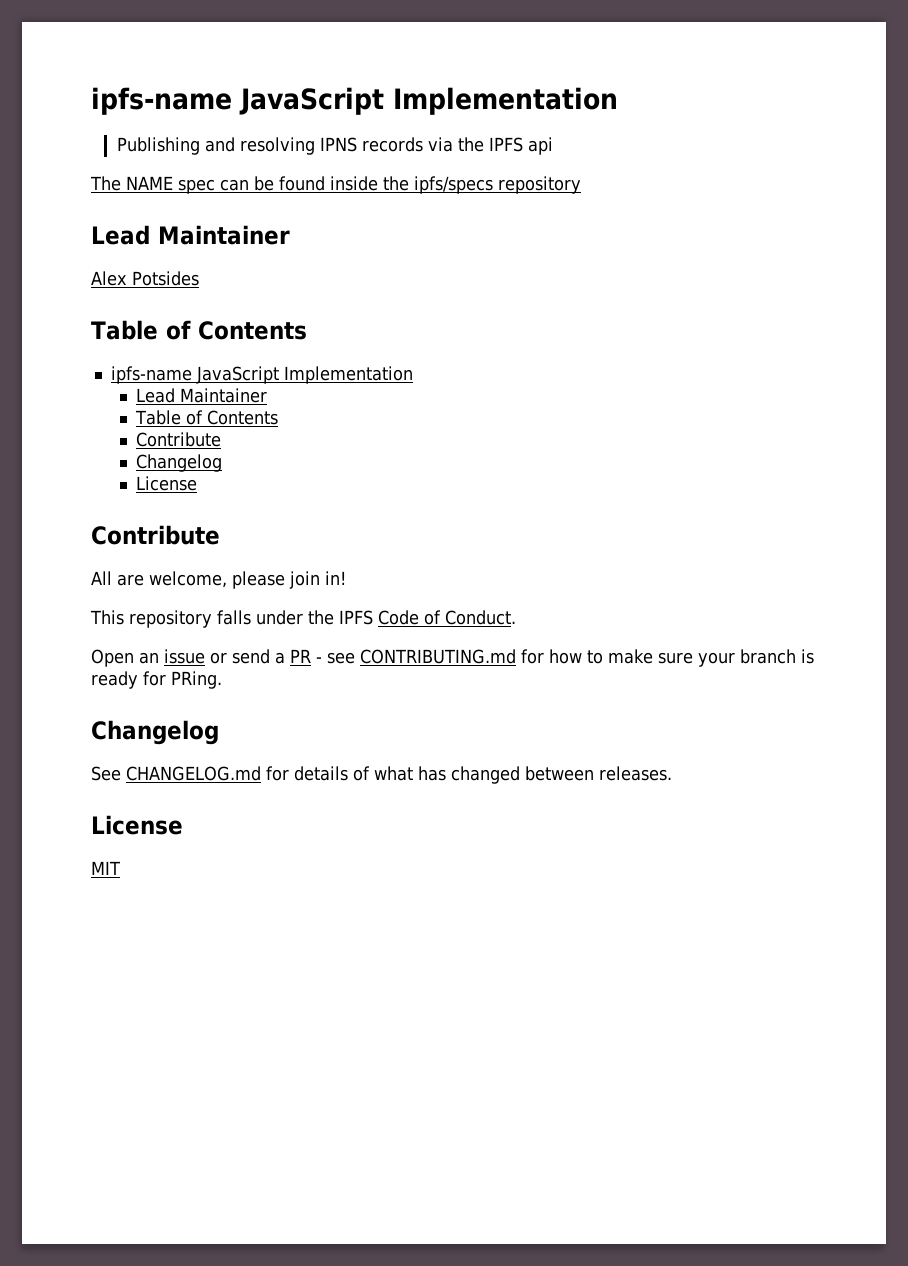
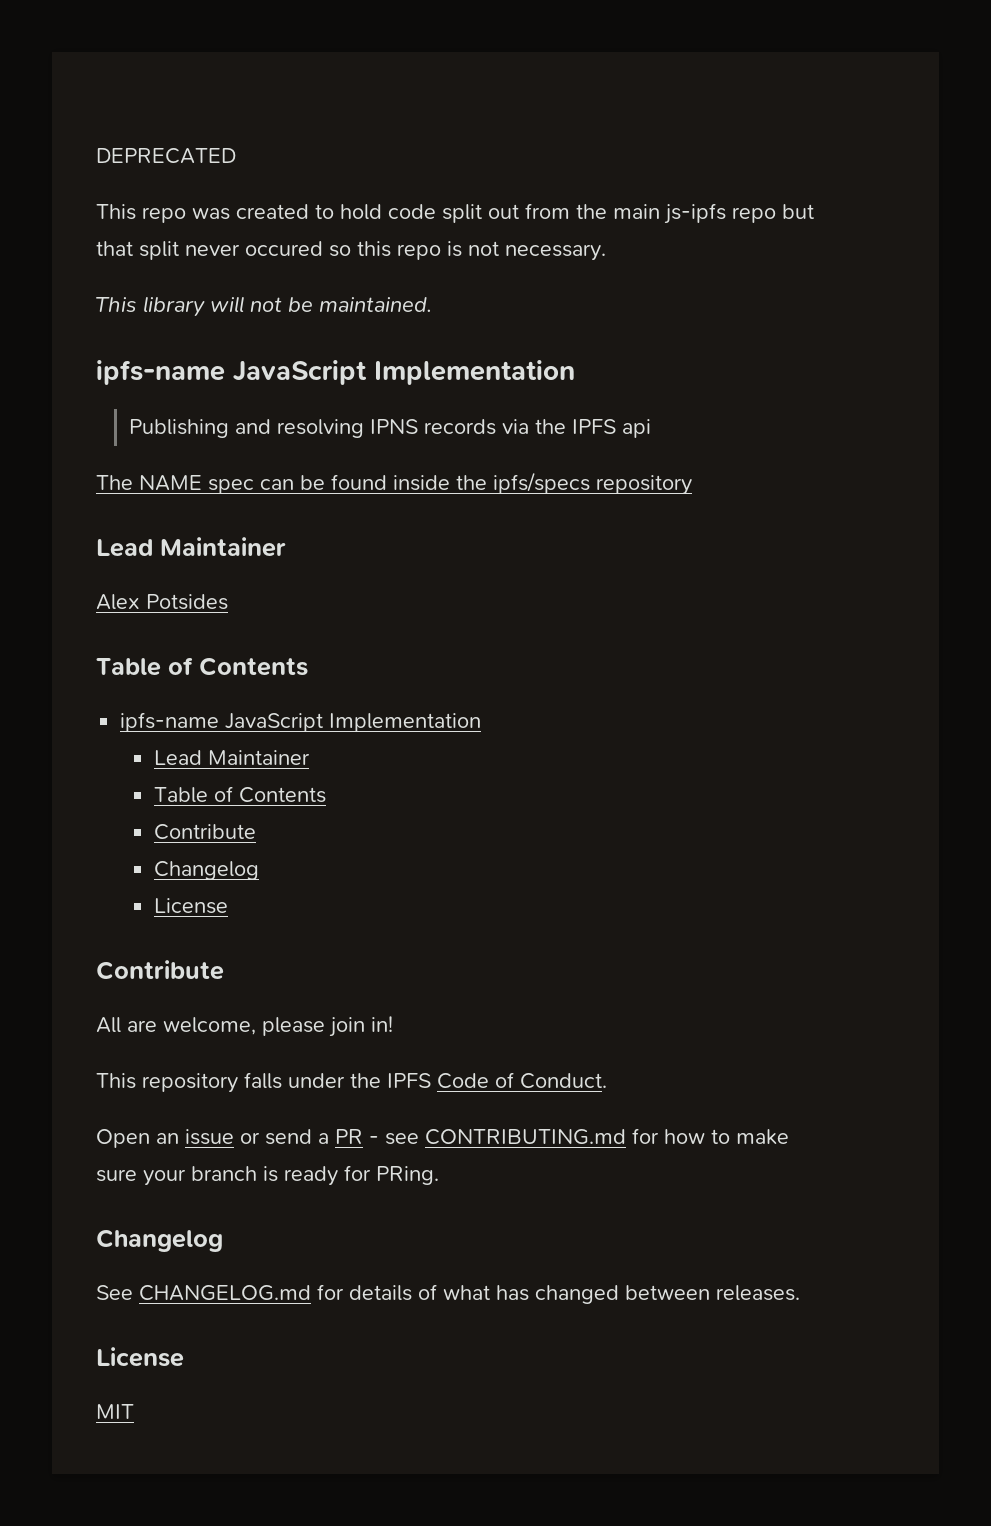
(91, 101) none -> [96,148,236,164] [96,203,814,224] [96,241,606,261] [96,296,432,317] DEPRECATED // This repo was created to hold code split out from the main js-ipfs repo but that split never occured so this repo is not necessary. // This library will not be maintained. //

